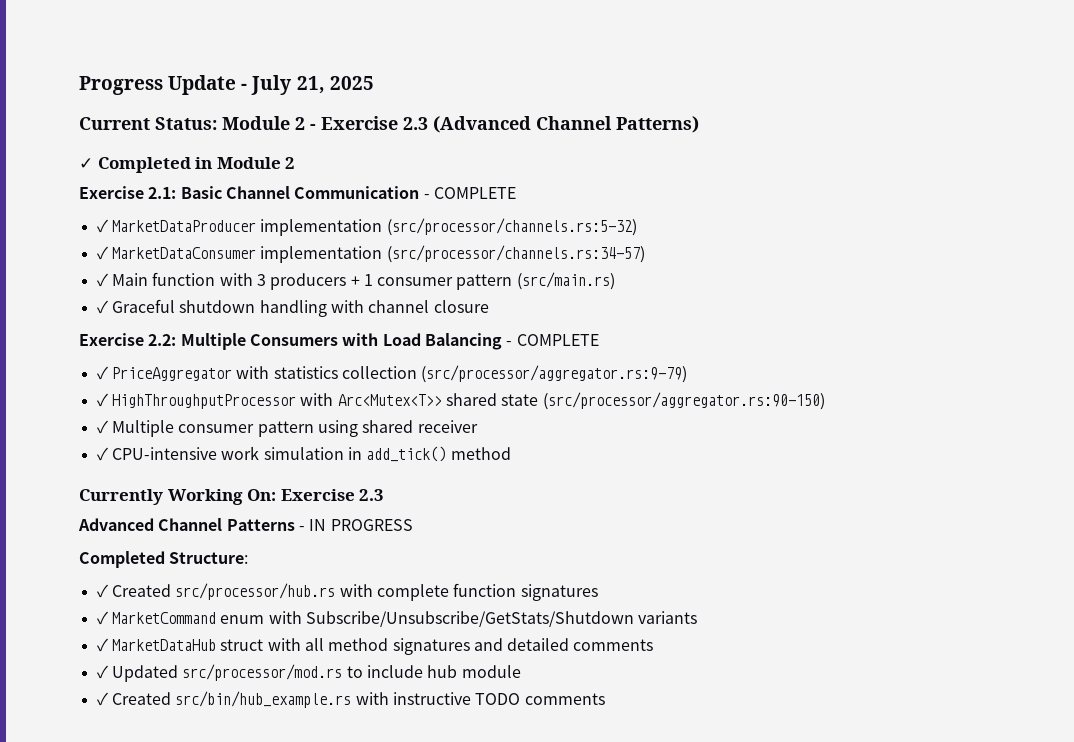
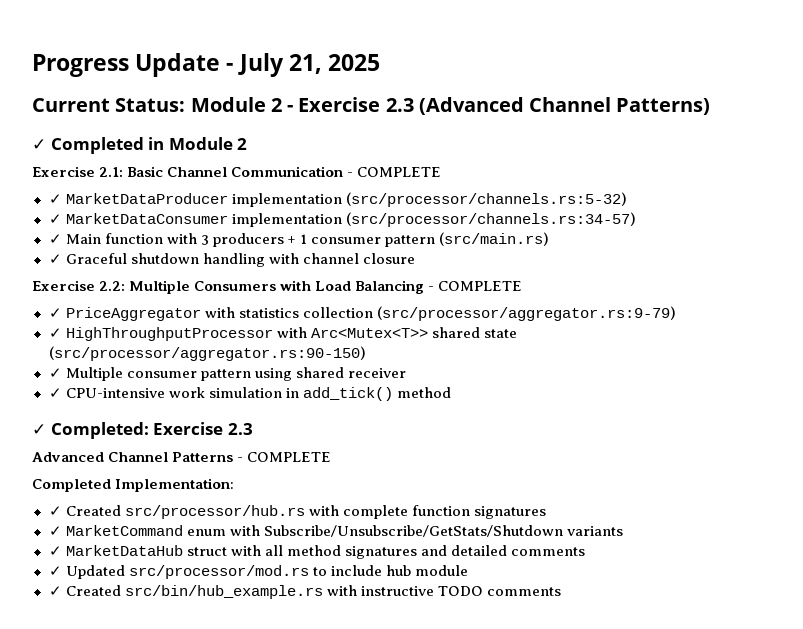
[79,489,277,505] Currently Working On: -> [32,422,149,439] ✓ Completed:
[309,519,413,531] [79,551,249,568] IN PROGRESS // Completed Structure: -> [247,452,332,462] [32,478,235,492] COMPLETE // Completed Implementation:

